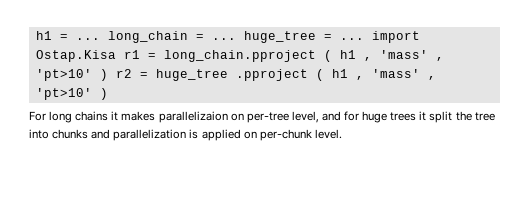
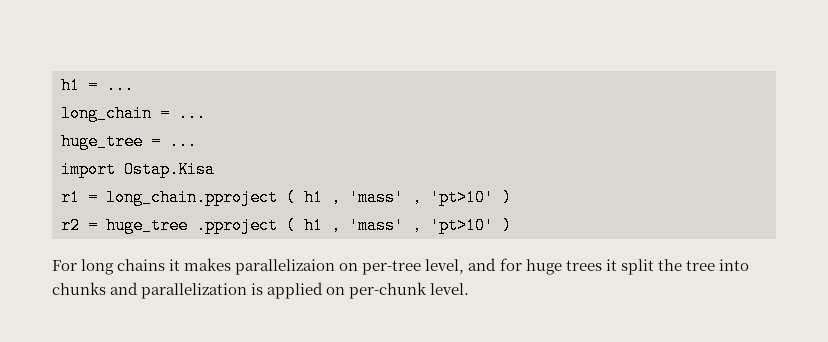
(100, 39) none -> (134, 85) //
(236, 39) none -> (206, 113) //
(364, 39) none -> (197, 141) //
(116, 56) none -> (215, 169) //
(108, 75) none -> (512, 197) //

